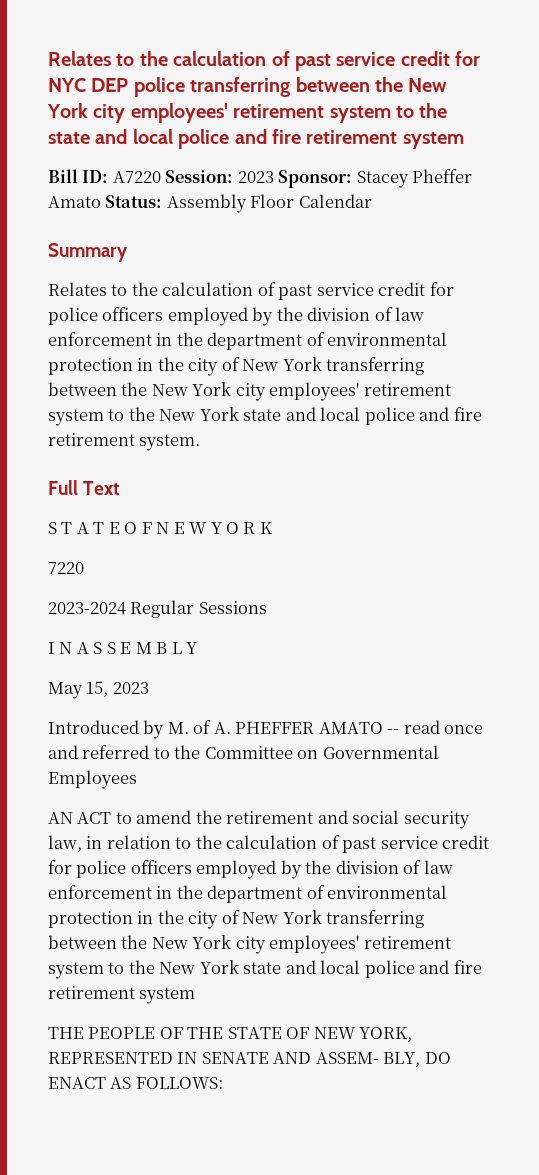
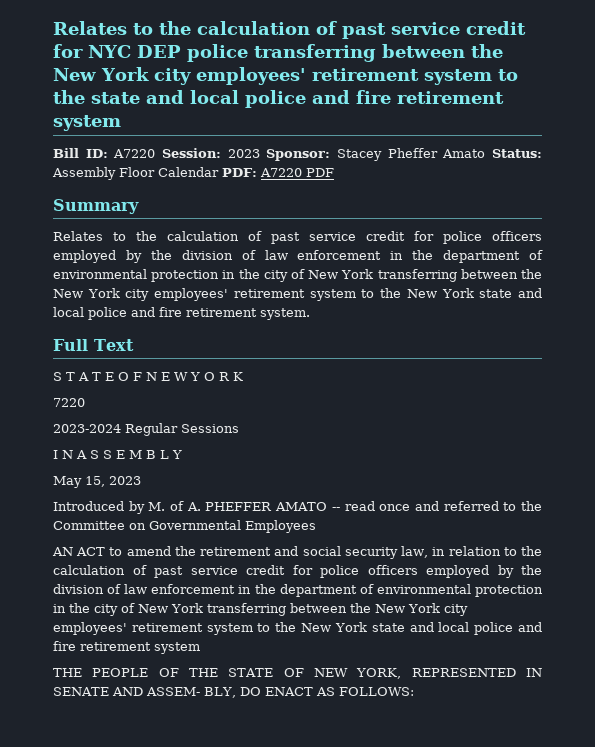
(372, 201) none -> [222,168,334,177] PDF: A7220 PDF

